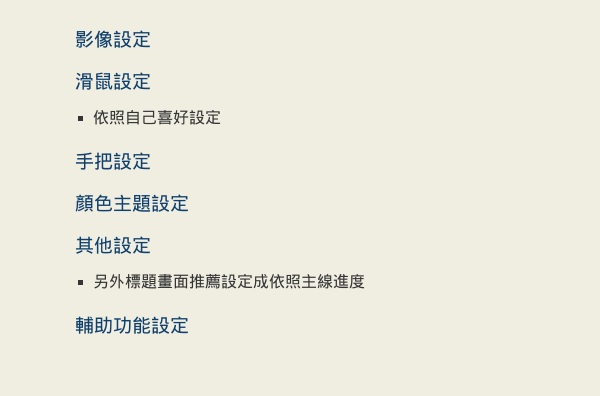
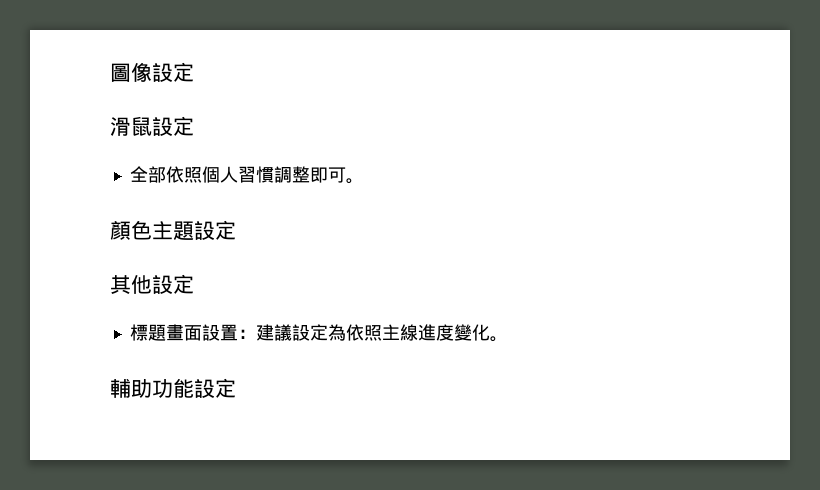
[75,30,94,48] 影 -> [110,63,131,82] 圖
[92,109,221,125] [75,152,151,170] 依照自己喜好設定 // 手把設定 -> [129,166,364,184] 全部依照個人習慣調整即可。
[92,274,125,289] 另外 -> (194, 284) none
[188,273,269,289] 推薦設定成 -> [201,324,346,341] 設置：建議設定為
(365, 281) none -> [453,324,508,342] 變化。

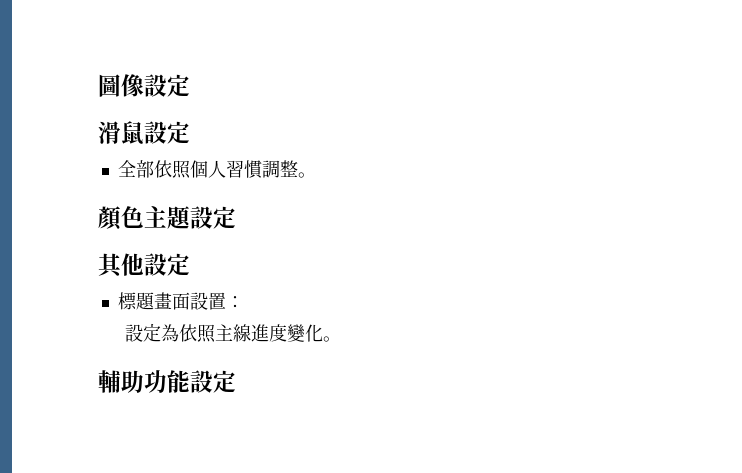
[309,167,346,183] 即可 -> (298, 168) none
[255,324,292,341] 建議 -> (244, 302) //

